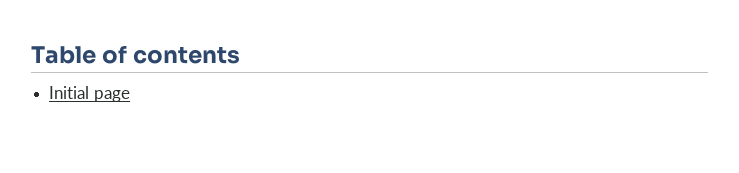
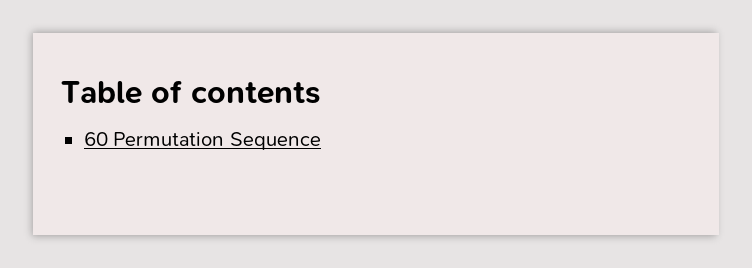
[49,86,130,102] Initial page -> [83,132,321,150] 60 Permutation Sequence

